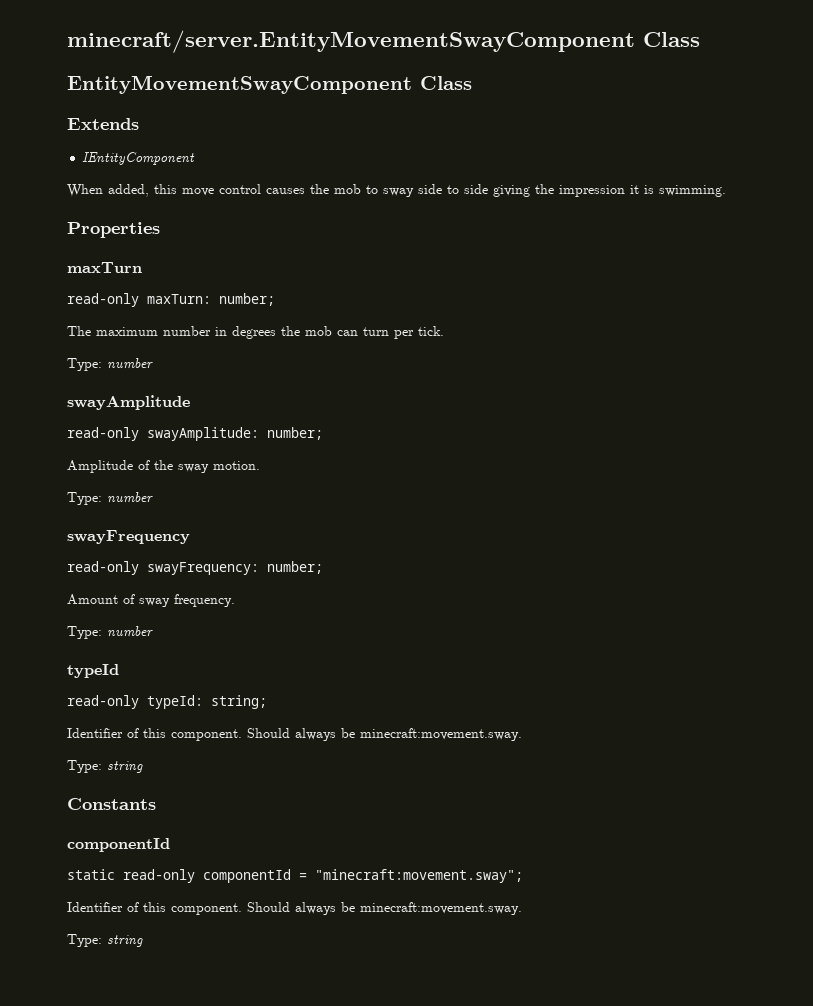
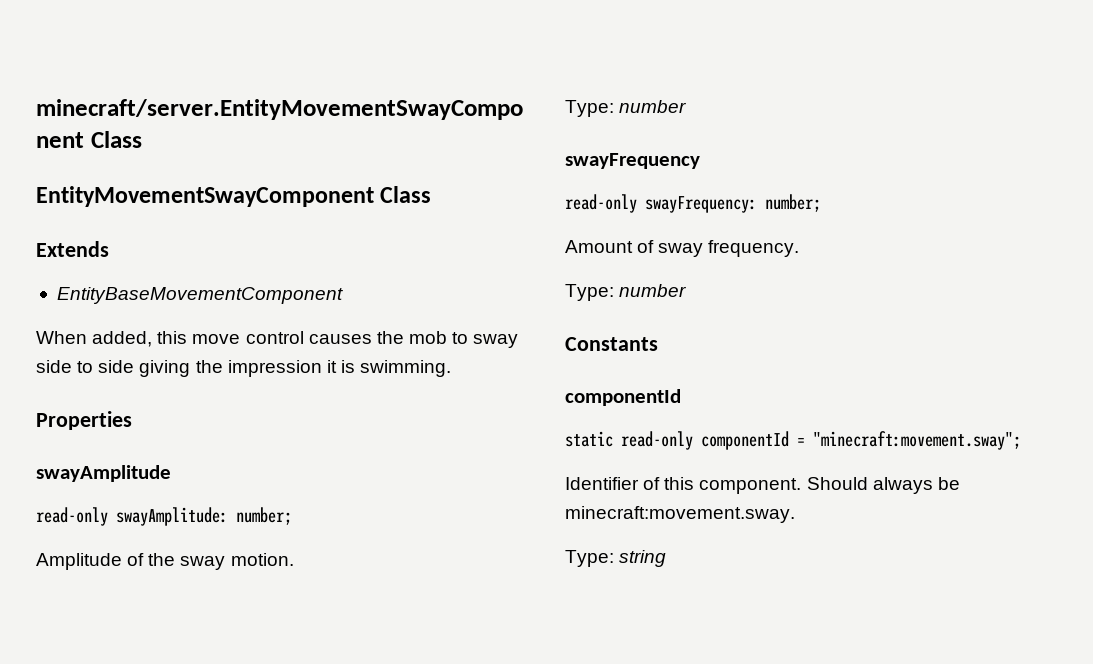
[82,152,196,165] IEntityComponent -> [56,287,343,304] EntityBaseMovementComponent
[67,262,142,273] [67,293,275,307] [67,326,444,339] [67,358,153,371] // maxTurn // read-only maxTurn: number; // The maximum number in degrees the mob can turn per tick. // Type: number -> (132, 420) none
[67,664,119,678] [67,695,267,709] [67,728,522,741] [67,760,143,773] // typeId // read-only typeId: string; // Identifier of this component. Should always be minecraft:movement.sway. // Type: string -> (687, 290) none

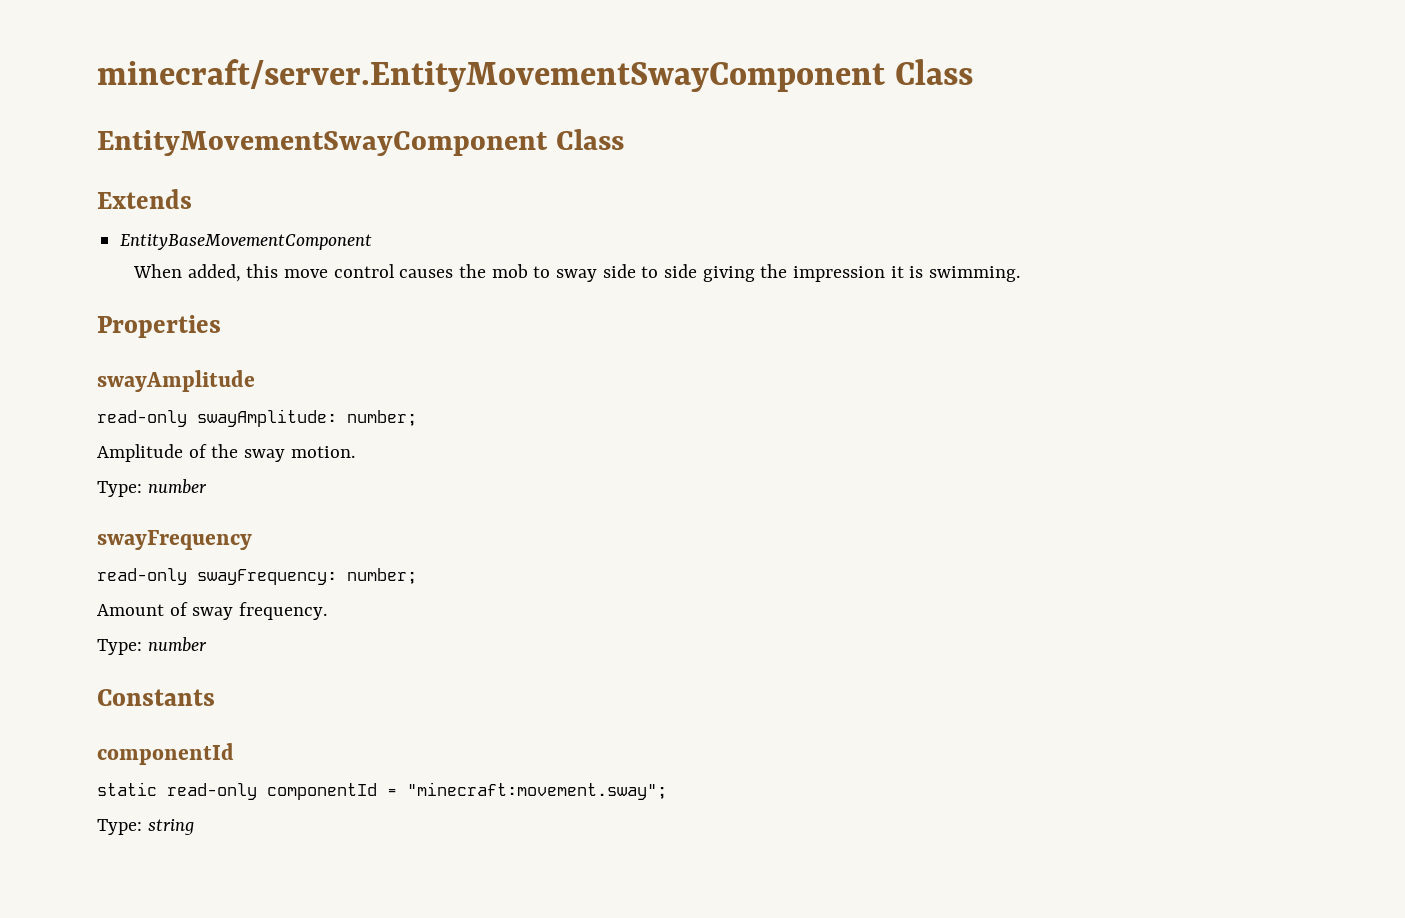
[565,477,960,494] [565,506,795,523] // Identifier of this component. Should always be minecraft:movement.sway. -> (667, 791) none

